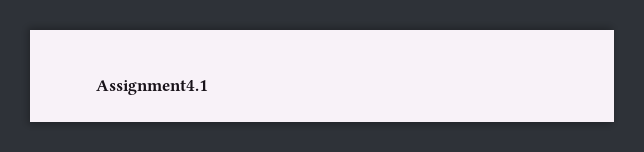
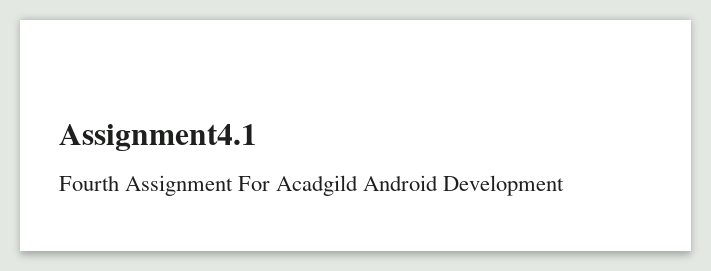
(208, 87) none -> [59,175,565,196] // Fourth Assignment For Acadgild Android Development

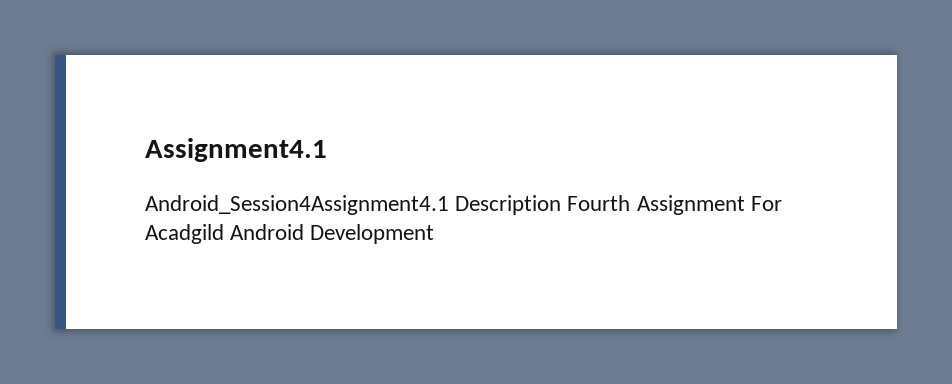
(257, 138) none -> [145,195,562,215] Android_Session4Assignment4.1 Description

